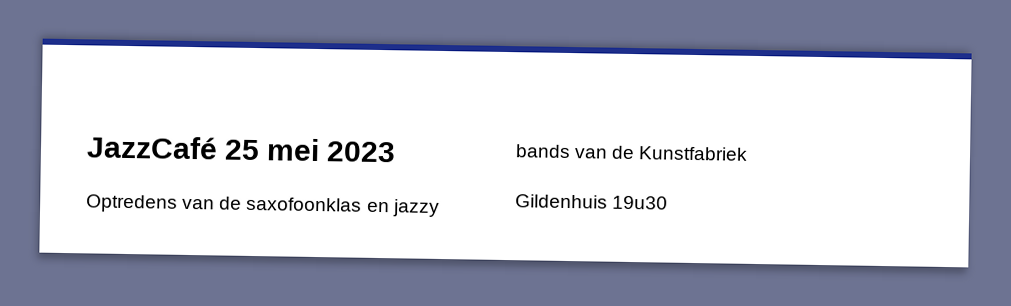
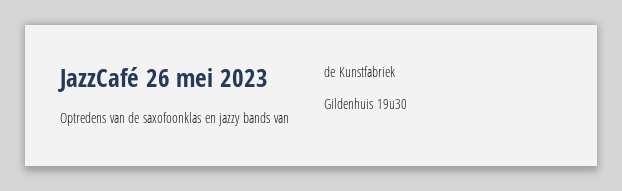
[224,139,261,161] 25 -> [145,69,170,87] 26

